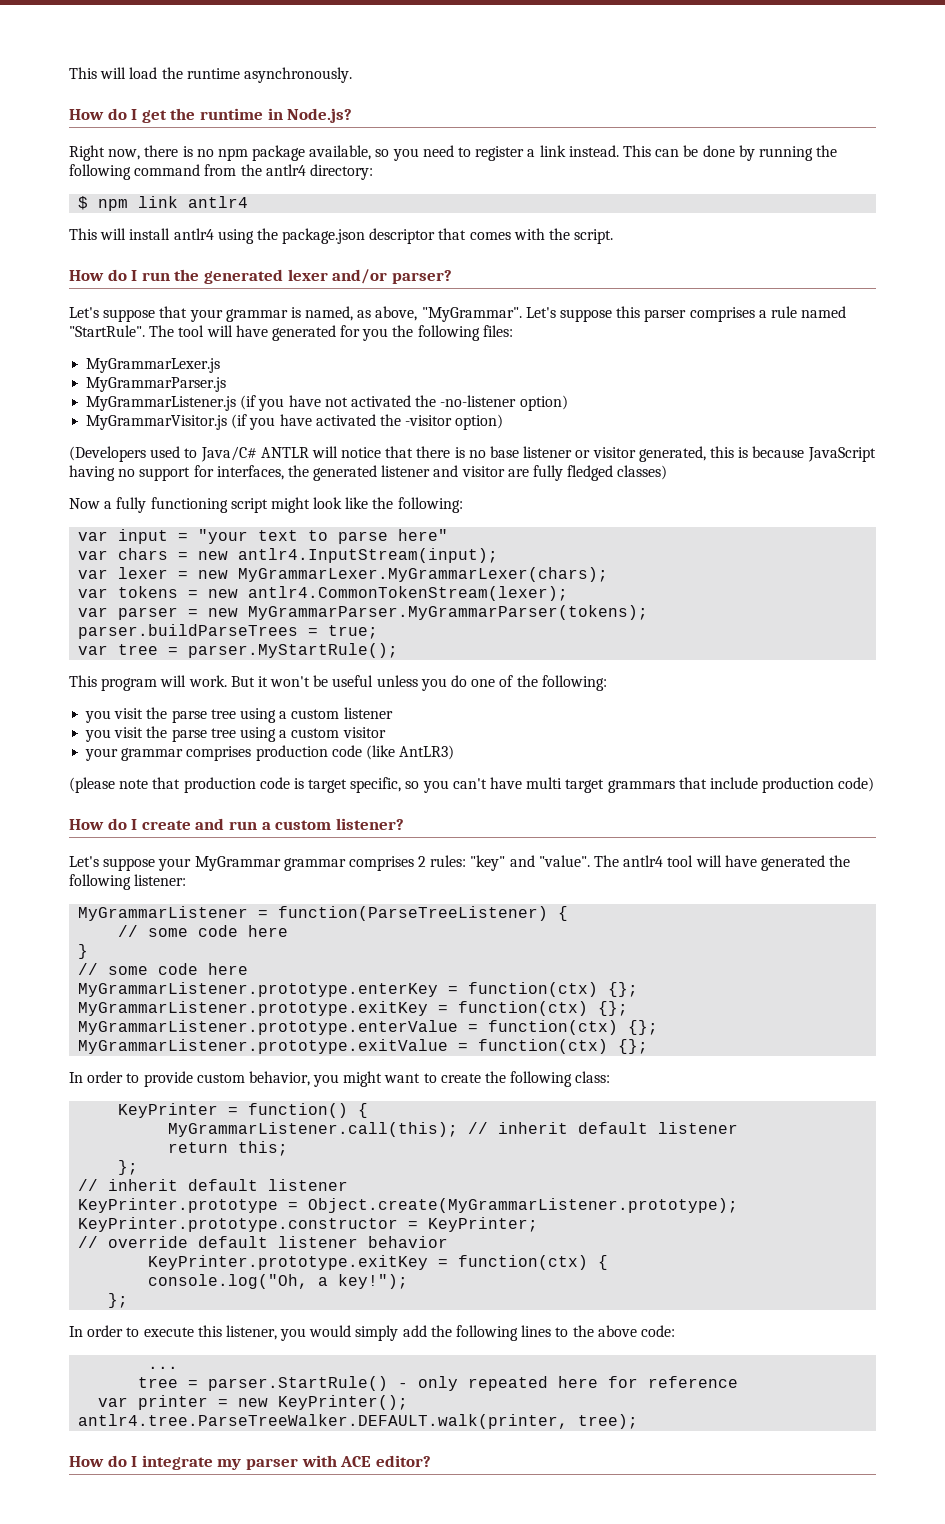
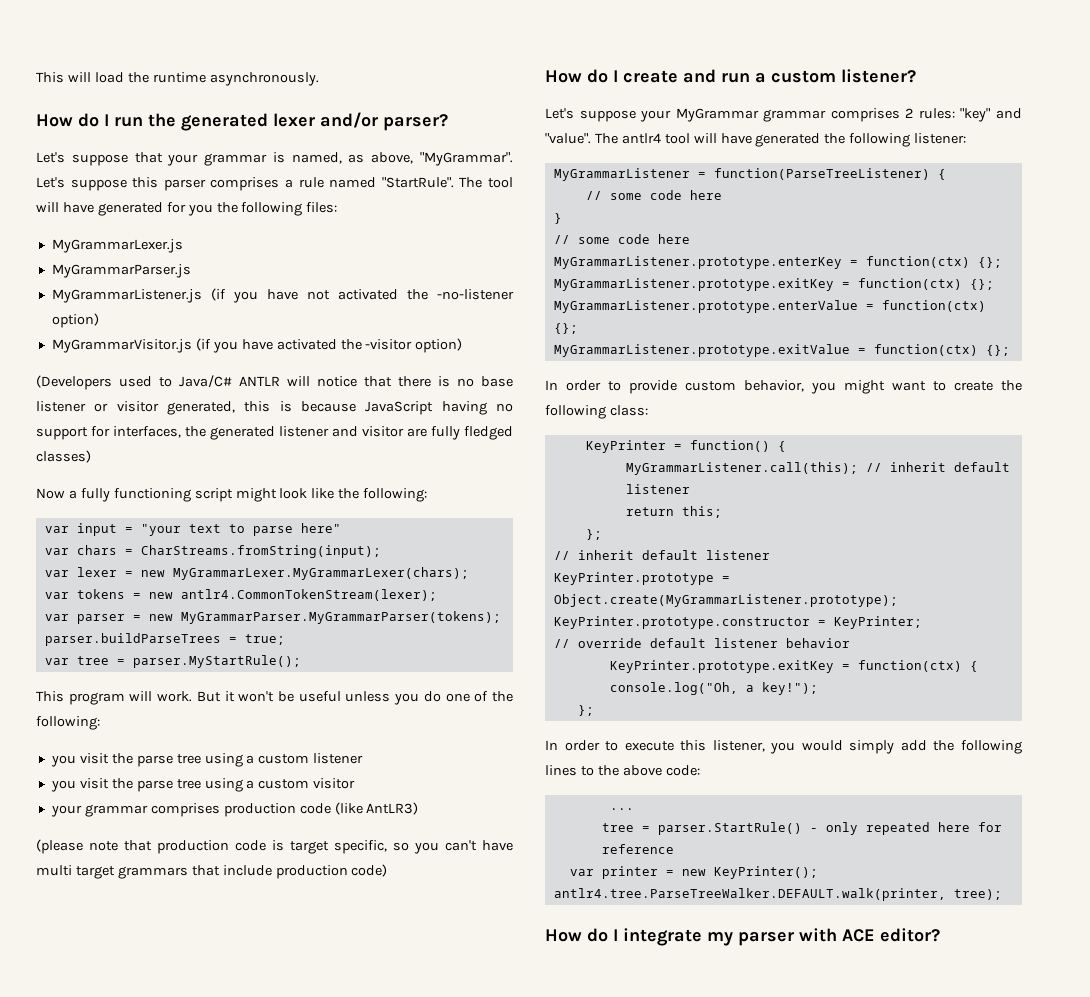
[69,108,353,123] [69,145,838,161] [69,164,373,180] [78,196,249,211] [69,228,614,244] // How do I get the runtime in Node.js? // Right now, there is no npm package available, so you need to register a link instead. This can be done by running the following command from the antlr4 directory: // $ npm link antlr4 // This will install antlr4 using the package.json descriptor that comes with the script. -> (319, 79) none
[198,548,499,563] new antlr4.InputStream(input); -> [140,545,381,558] CharStreams.fromString(input);

